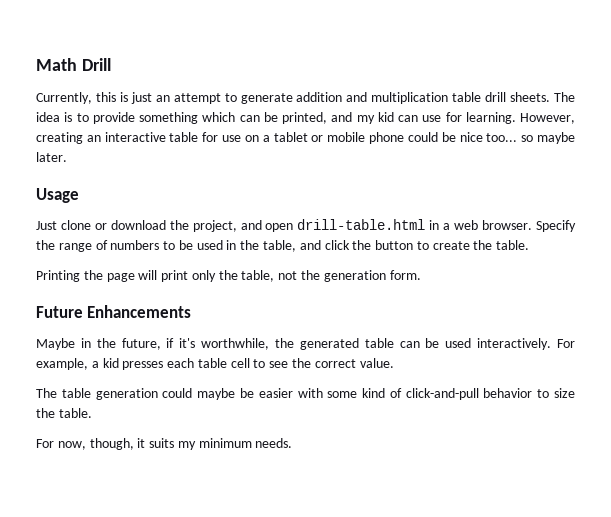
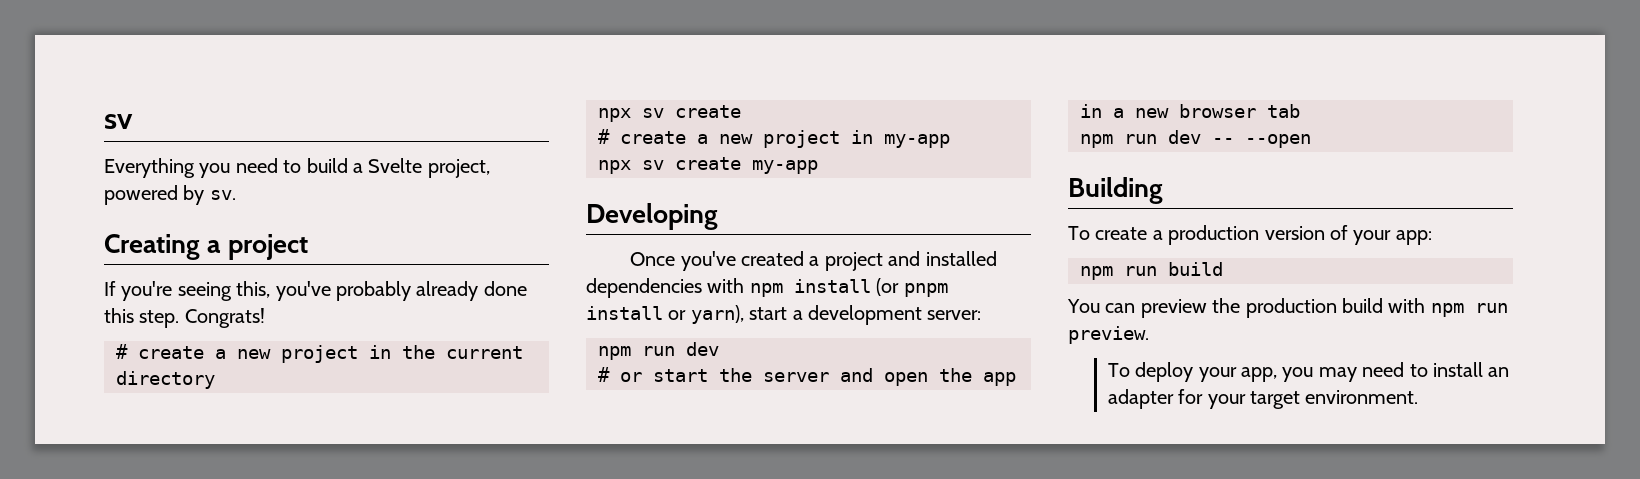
[36,58,111,71] [36,92,575,104] [36,112,575,124] [36,132,575,144] [36,152,67,162] [36,188,79,203] [36,219,576,232] [36,240,530,252] [36,270,421,282] [36,305,192,318] [36,338,575,350] [36,358,394,370] [36,388,575,400] [36,408,92,418] [36,438,293,450] Math Drill // Currently, this is just an attempt to generate addition and multiplication table drill sheets. The idea is to provide something which can be printed, and my kid can use for learning. However, creating an interactive table for use on a tablet or mobile phone could be nice too... so maybe later. // Usage // Just clone or download the project, and open drill-table.html in a web browser. Specify the range of numbers to be used in the table, and click the button to create the table. // Printing the page will print only the table, not the generation form. // Future Enhancements // Maybe in the future, if it's worthwhile, the generated table can be used interactively. For example, a kid presses each table cell to see the correct value. // The table generation could maybe be easier with some kind of click-and-pull behavior to size the table. // For now, though, it suits my minimum needs. -> [104,114,133,129] [104,158,490,178] [104,185,236,205] [104,234,308,260] [104,281,527,301] [104,308,265,328] [116,344,523,363] [116,371,215,389] [598,105,741,122] [598,129,950,148] [598,157,818,174] [586,203,718,230] [630,251,997,271] [586,278,948,298] [586,305,982,325] [598,342,719,360] [598,367,1016,386] [1080,104,1300,118] [1080,130,1311,148] [1068,177,1163,204] [1068,225,1432,245] [1080,262,1223,280] [1067,298,1508,318] [1068,326,1149,344] [1107,362,1510,382] [1107,389,1419,409] sv // Everything you need to build a Svelte project, powered by sv. // Creating a project // If you're seeing this, you've probably already done this step. Congrats! // # create a new project in the current directory // npx sv create // # create a new project in my-app // npx sv create my-app // Developing // Once you've created a project and installed dependencies with npm install (or pnpm install or yarn), start a development server: // npm run dev // # or start the server and open the app in a new browser tab // npm run dev -- --open // Building // To create a production version of your app: // npm run build // You can preview the production build with npm run preview. // To deploy your app, you may need to install an adapter for your target environment.

